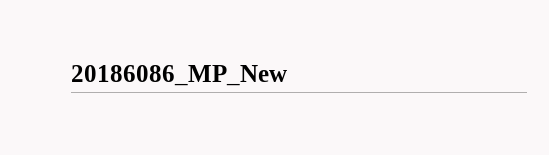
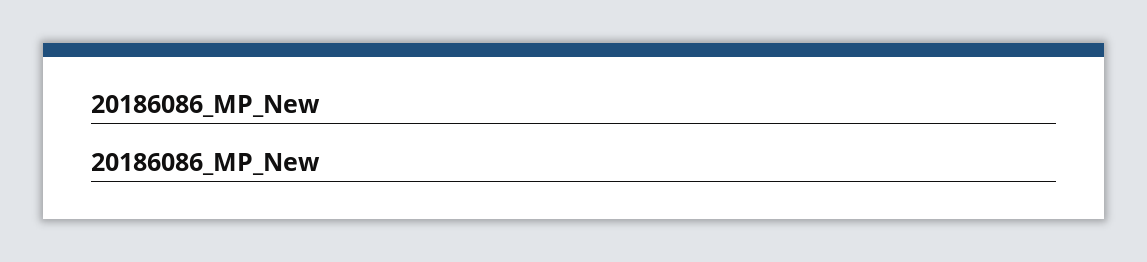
[71,65,287,86] 20186086_MP_New -> [91,95,320,117] [91,153,320,175] 20186086_MP_New // 20186086_MP_New

